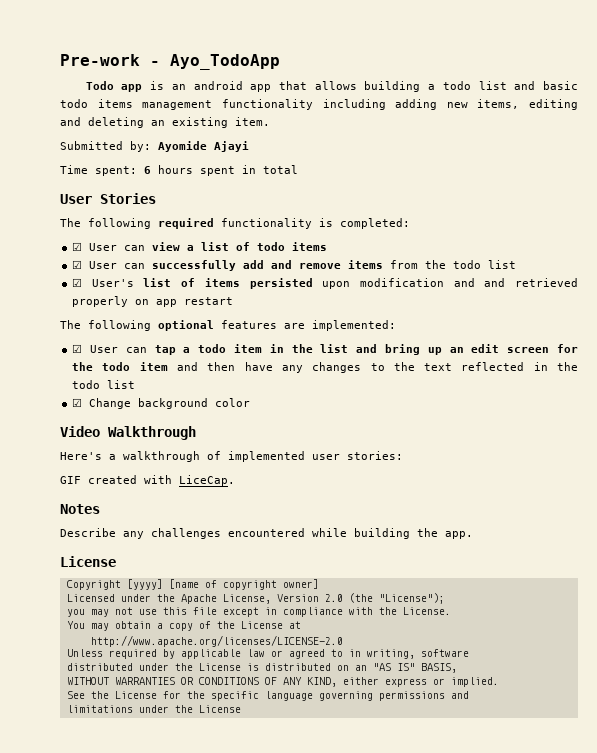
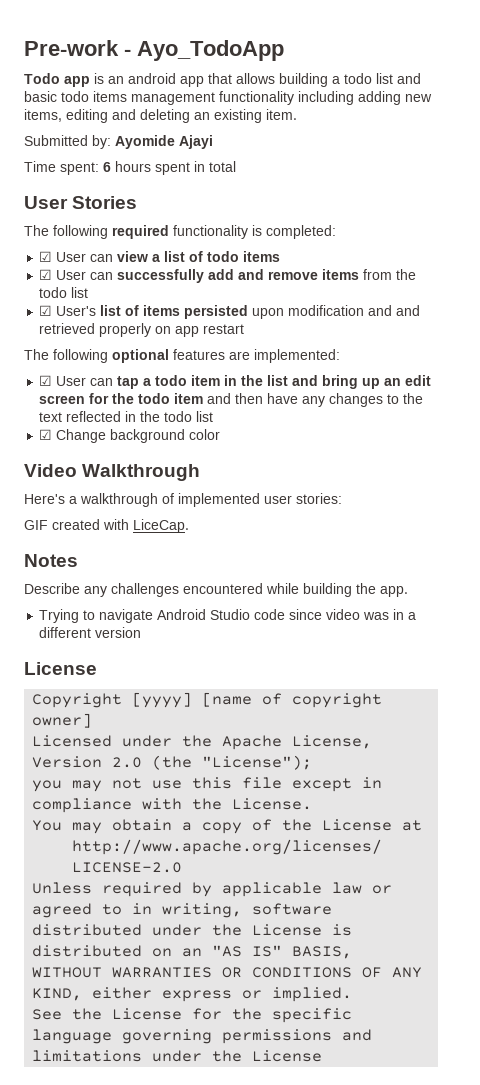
(473, 535) none -> [39,609,417,623] [39,627,142,638] // Trying to navigate Android Studio code since video was in a different version

